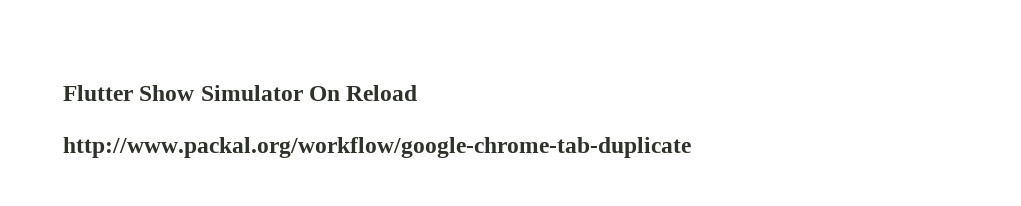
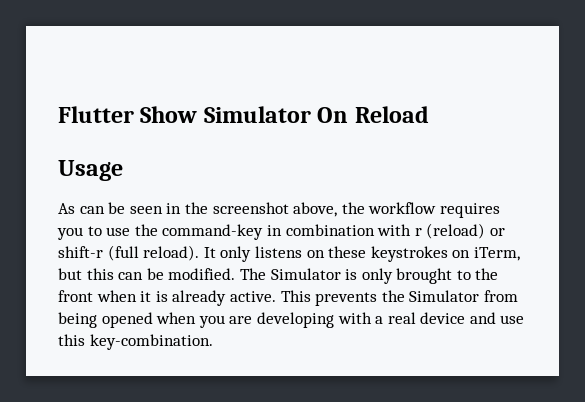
[63,137,691,158] http://www.packal.org/workflow/google-chrome-tab-duplicate -> [58,160,123,181] [58,202,500,218] [57,223,505,240] [58,245,520,262] [58,268,499,284] [58,290,518,306] [58,312,525,328] [58,334,213,350] Usage // As can be seen in the screenshot above, the workflow requires you to use the command-key in combination with r (reload) or shift-r (full reload). It only listens on these keystrokes on iTerm, but this can be modified. The Simulator is only brought to the front when it is already active. This prevents the Simulator from being opened when you are developing with a real device and use this key-combination.

